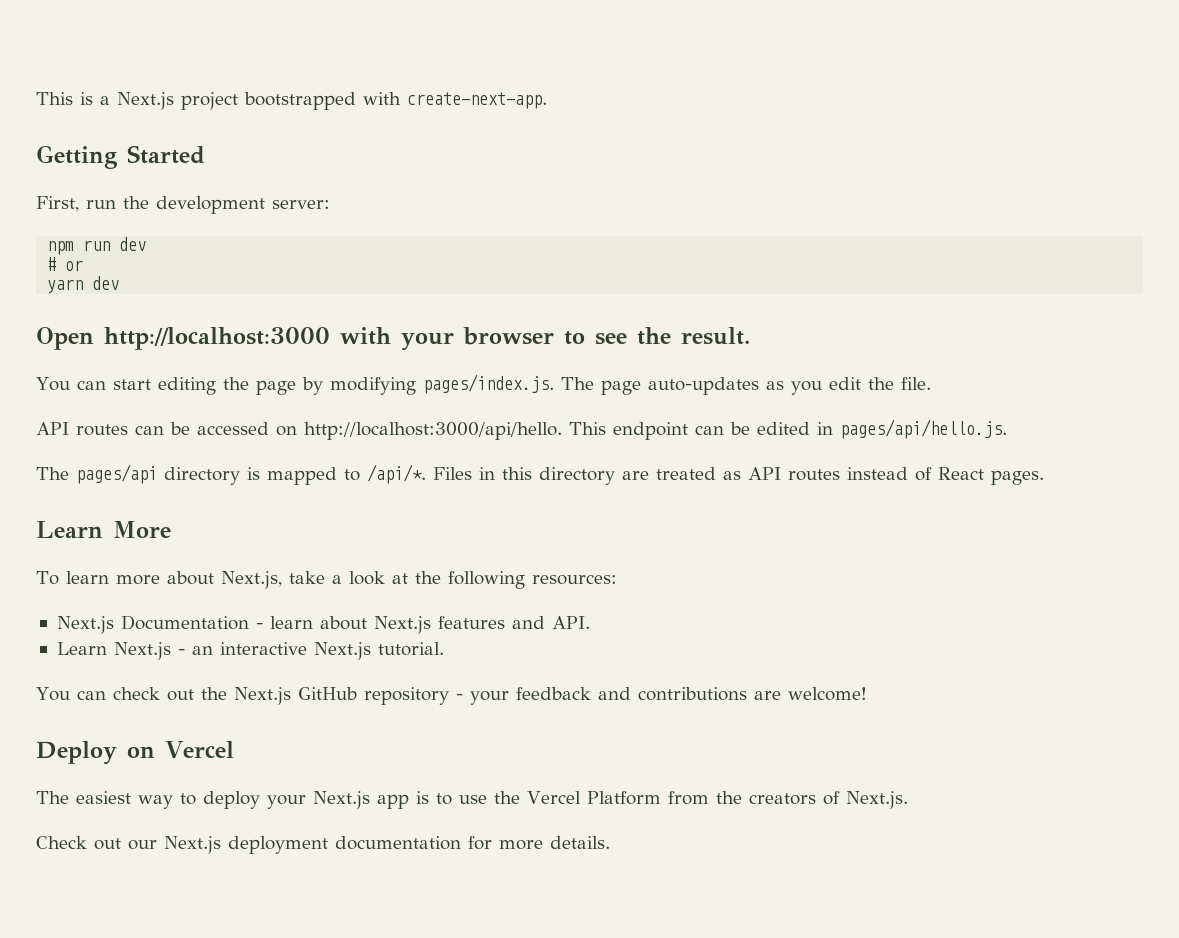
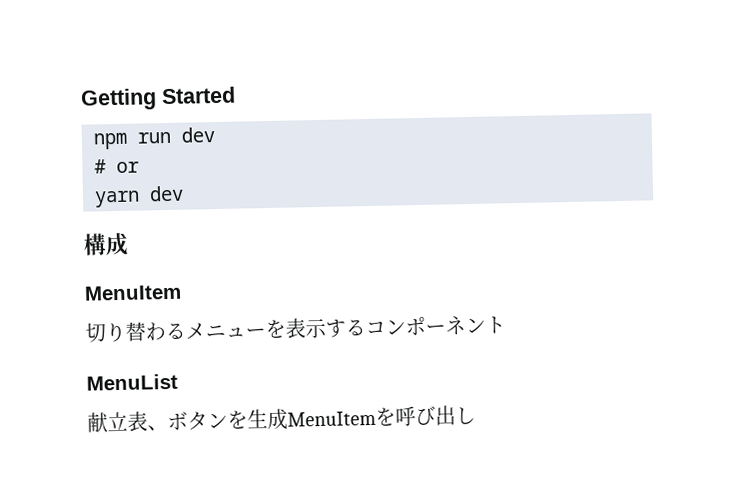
[36,92,547,110] [36,145,205,169] [36,196,330,214] This is a Next.js project bootstrapped with create-next-app. // Getting Started // First, run the development server: -> [80,86,236,111] Getting Started
[36,327,750,351] [36,374,931,395] [36,419,1007,440] [36,464,1044,485] [36,521,171,538] [36,571,617,589] [56,615,590,634] [56,642,444,660] [36,687,867,705] [36,741,234,765] [36,791,908,809] [36,836,610,854] Open http://localhost:3000 with your browser to see the result. // You can start editing the page by modifying pages/index.js. The page auto-updates as you edit the file. // API routes can be accessed on http://localhost:3000/api/hello. This endpoint can be edited in pages/api/hello.js. // The pages/api directory is mapped to /api/*. Files in this directory are treated as API routes instead of React pages. // Learn More // To learn more about Next.js, take a look at the following resources: // Next.js Documentation - learn about Next.js features and API. // Learn Next.js - an interactive Next.js tutorial. // You can check out the Next.js GitHub repository - your feedback and contributions are welcome! // Deploy on Vercel // The easiest way to deploy your Next.js app is to use the Vercel Platform from the creators of Next.js. // Check out our Next.js deployment documentation for more details. -> [83,232,129,257] [84,284,182,301] [85,315,506,343] [86,373,178,391] [87,405,476,433] 構成 // MenuItem // 切り替わるメニューを表示するコンポーネント // MenuList // 献立表、ボタンを生成MenuItemを呼び出し

